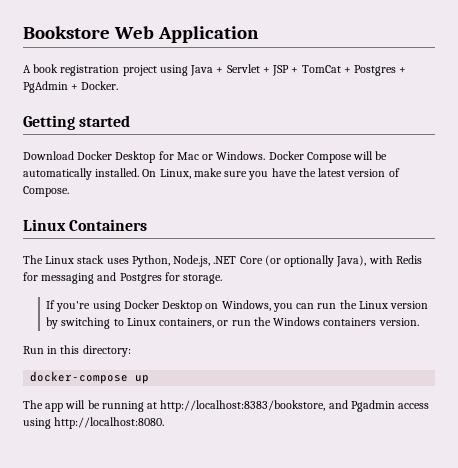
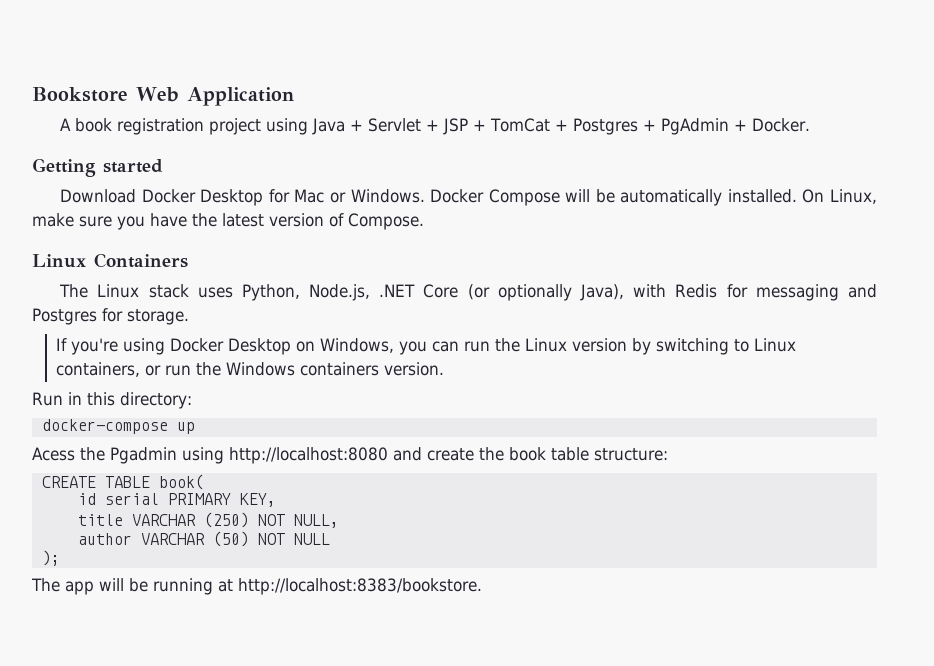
(150, 379) none -> [32,447,668,464] [41,474,204,490] [77,493,276,507] [77,512,339,528] [77,531,330,547] [41,550,60,566] // Acess the Pgadmin using http://localhost:8080 and create the book table structure: // CREATE TABLE book( // id serial PRIMARY KEY, // title VARCHAR (250) NOT NULL, // author VARCHAR (50) NOT NULL // );
[160,400,430,412] [23,417,165,429] http://localhost:8383/bookstore, and Pgadmin access using http://localhost:8080. -> [238,578,482,595] http://localhost:8383/bookstore.

